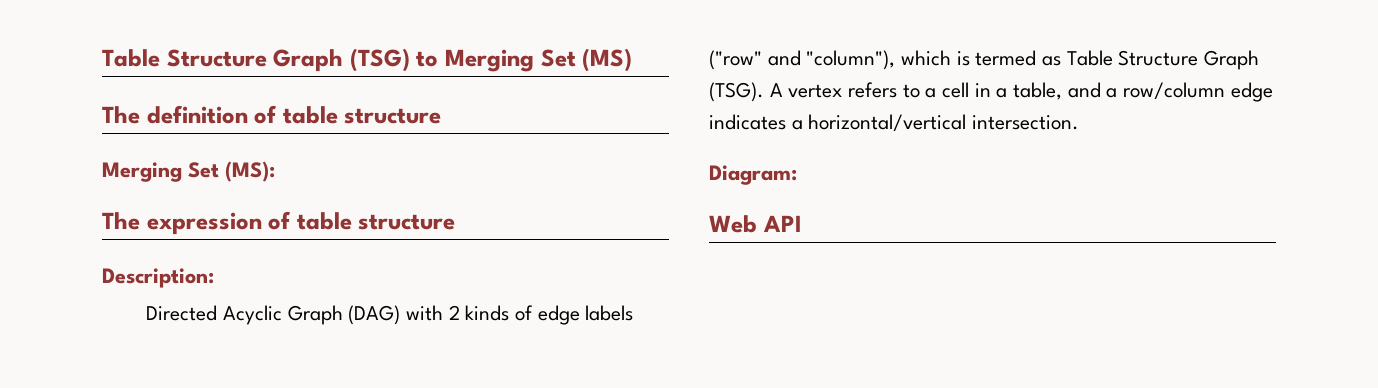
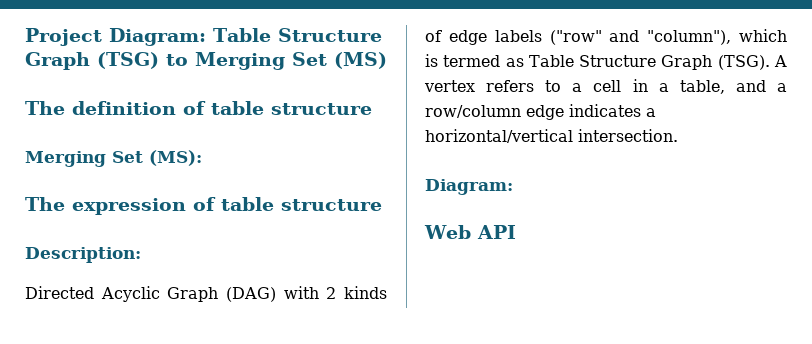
(102, 58) none -> [25,28,206,46] Project Diagram:

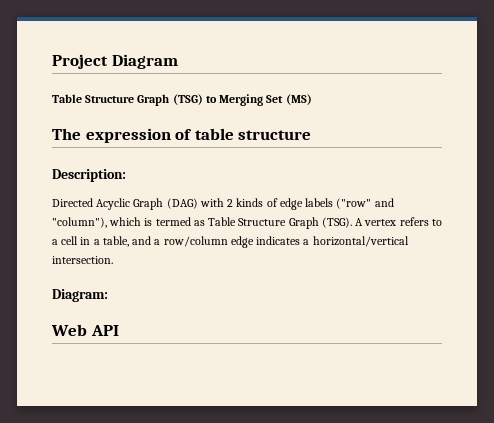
[109,28,206,46] Diagram: -> [111,54,178,69] Diagram //
[25,101,372,115] [25,150,202,167] // The definition of table structure // Merging Set (MS): -> (312, 99) none

